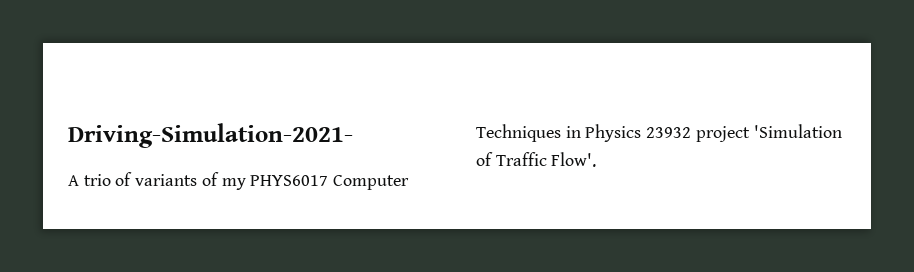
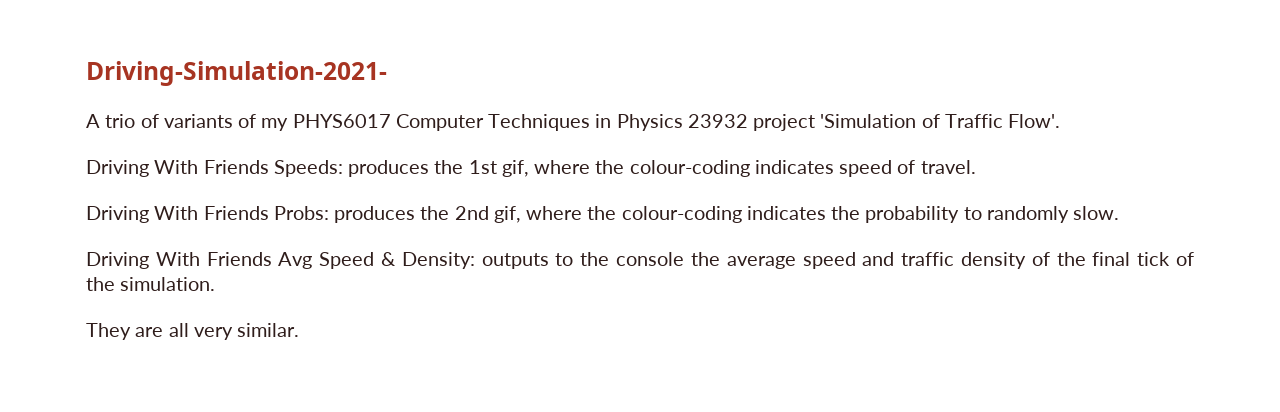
(597, 159) none -> [86,160,976,177] [86,206,1120,223] [86,252,1195,269] [86,277,216,291] [86,323,300,340] // Driving With Friends Speeds: produces the 1st gif, where the colour-coding indicates speed of travel. // Driving With Friends Probs: produces the 2nd gif, where the colour-coding indicates the probability to randomly slow. // Driving With Friends Avg Speed & Density: outputs to the console the average speed and traffic density of the final tick of the simulation. // They are all very similar.

